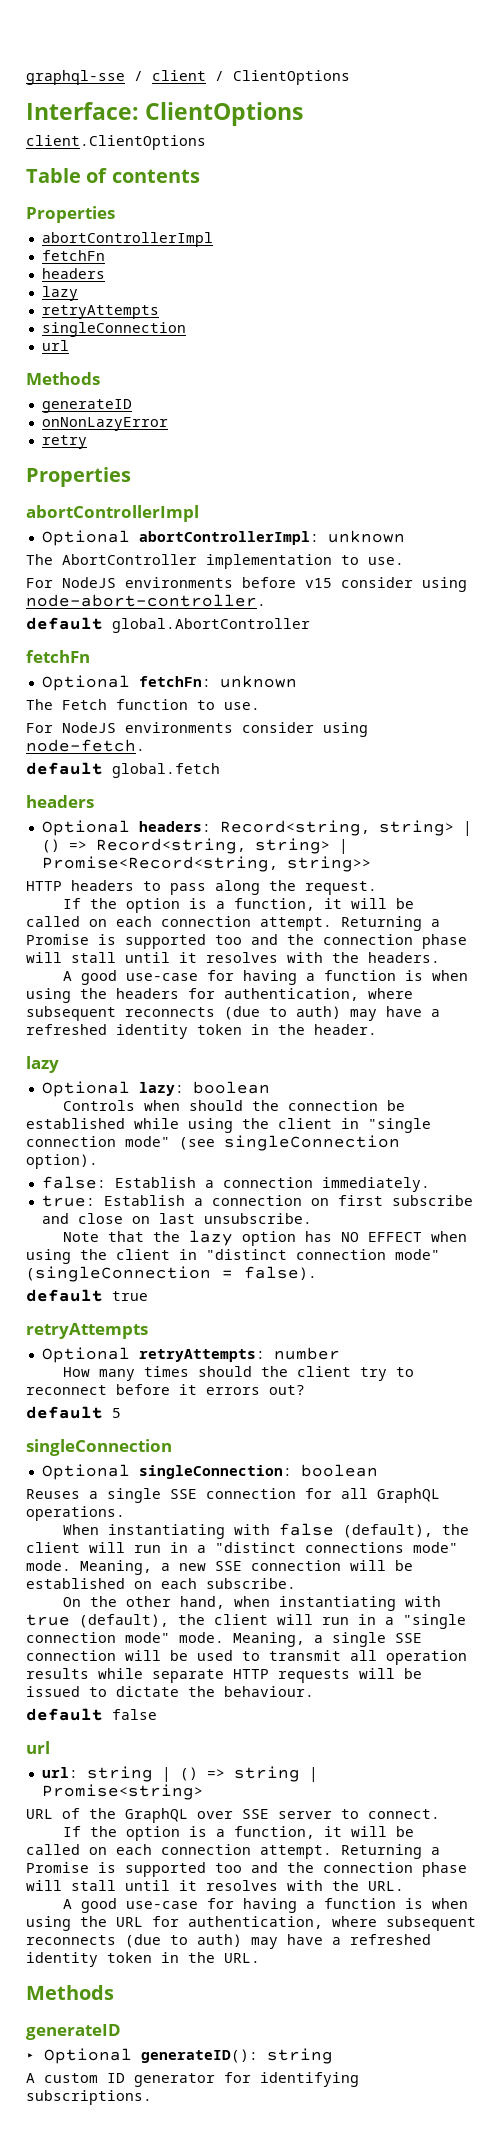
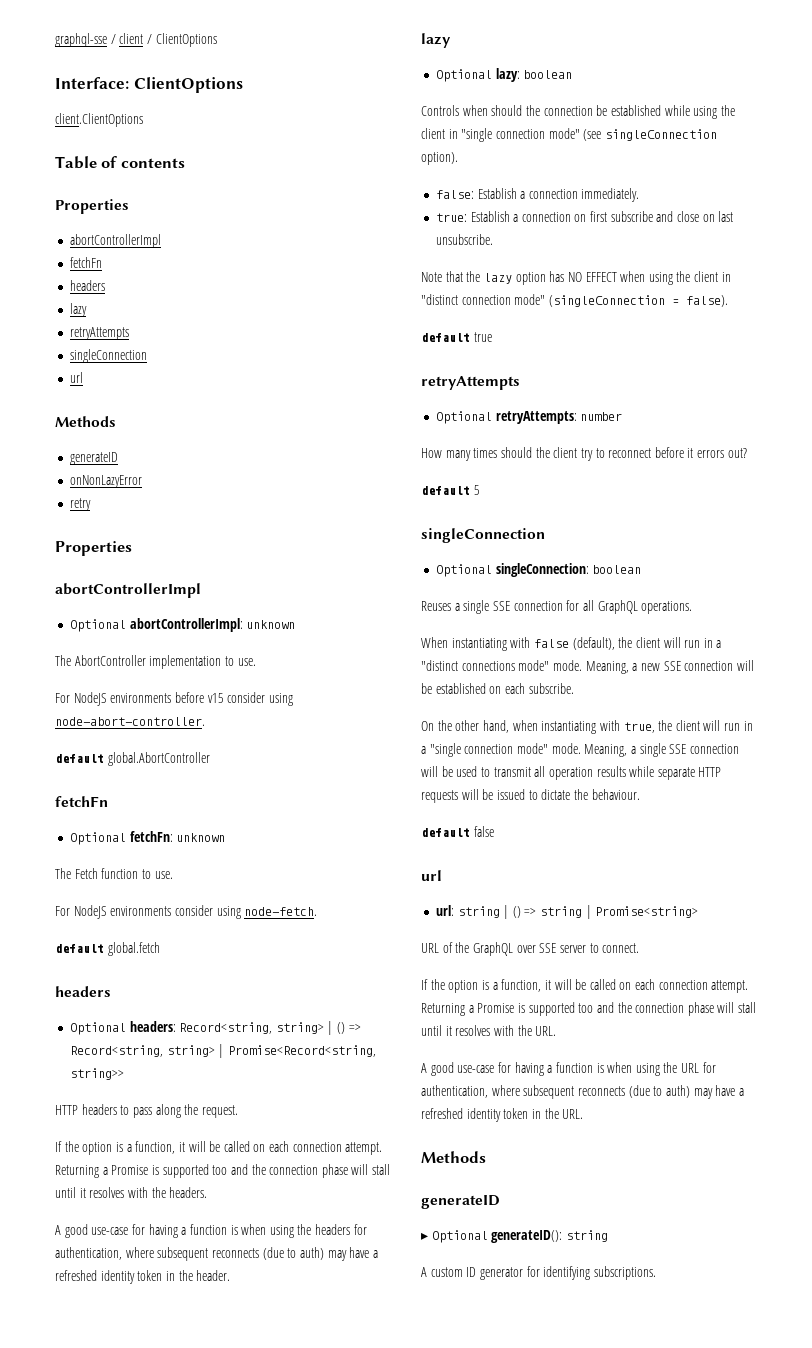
[26,1614,169,1628] true (default), -> [623,722,655,733] true,

